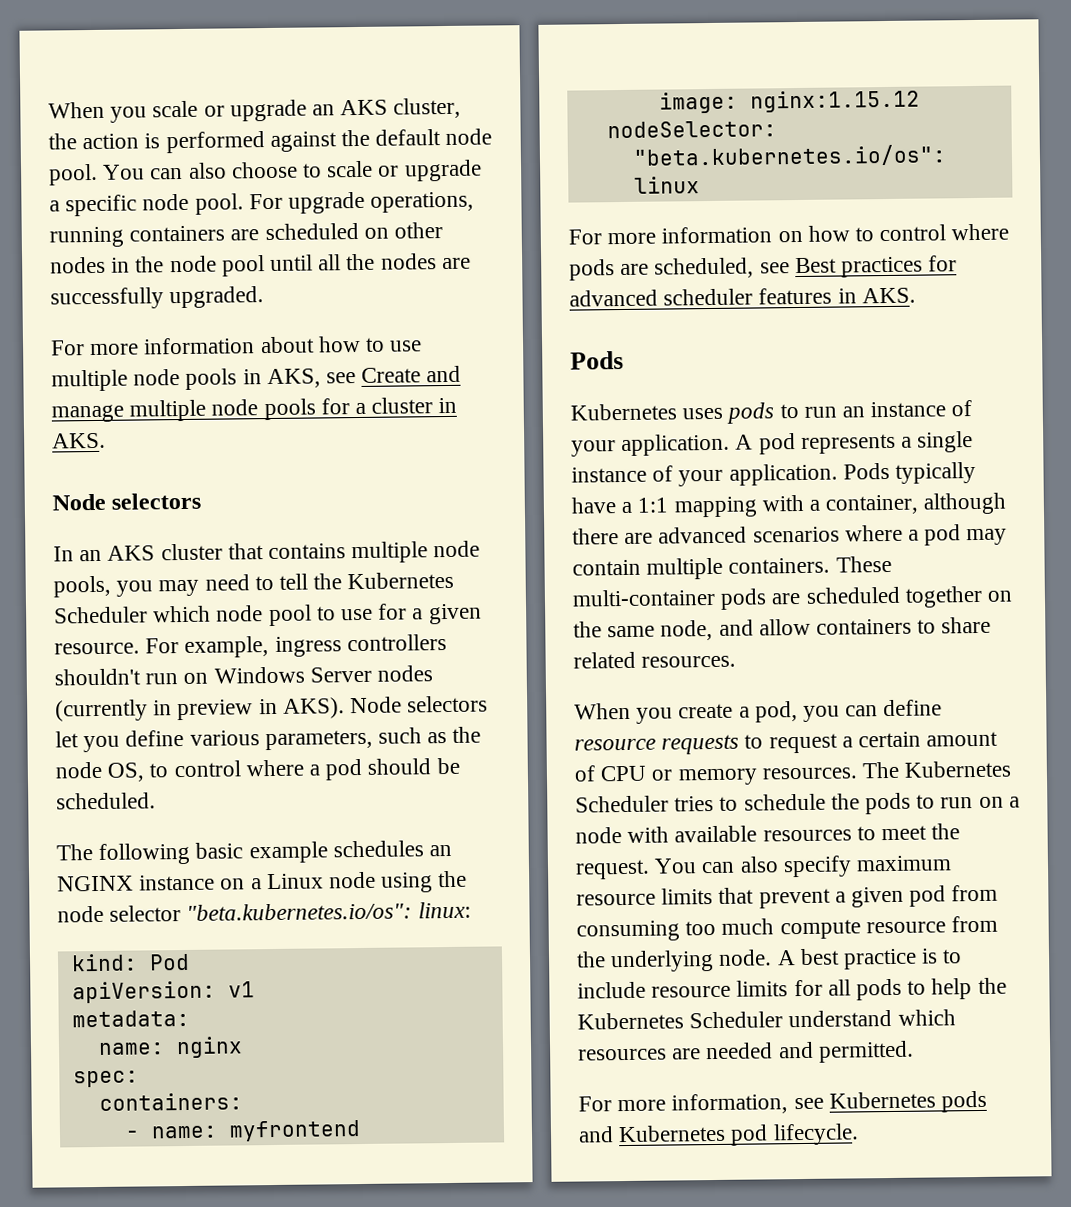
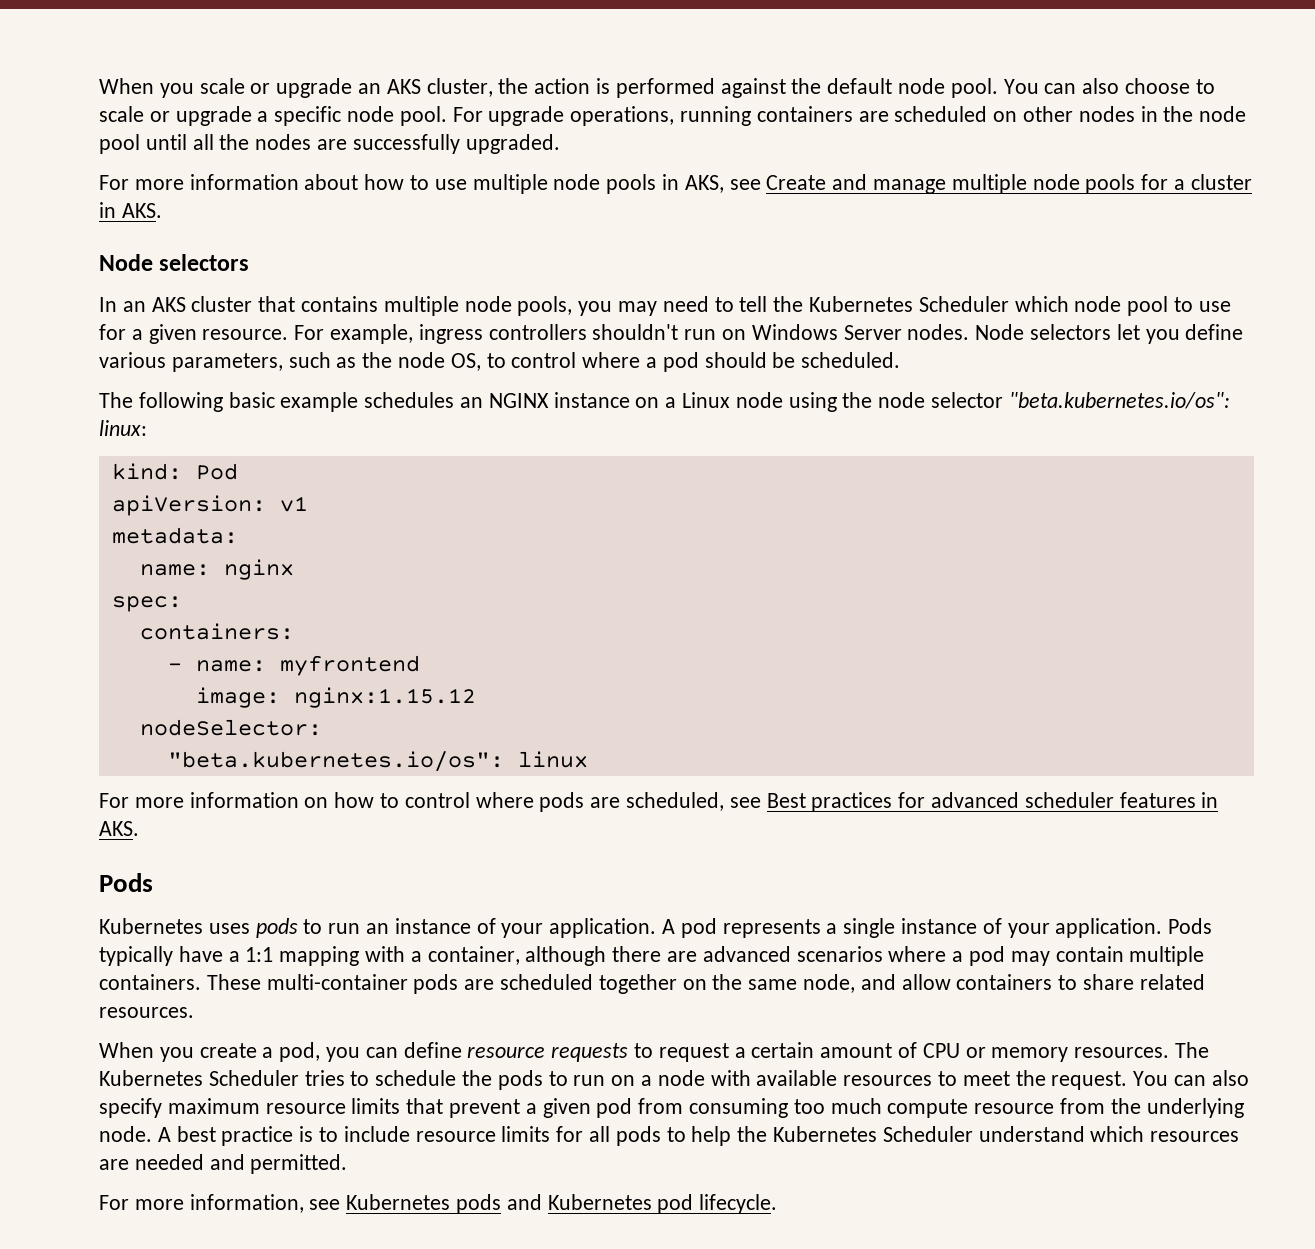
[377,665,434,682] [55,697,345,722] nodes (currently in preview in AKS). -> [907,324,970,340] nodes.

